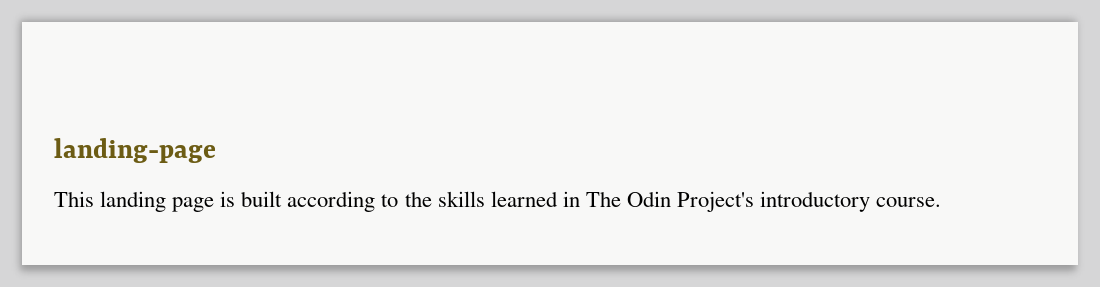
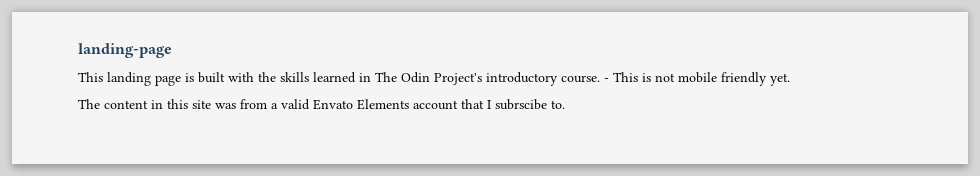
[287,191,399,212] according to -> [228,72,254,82] with
(942, 202) none -> [604,72,790,86] [78,99,565,110] - This is not mobile friendly yet. // The content in this site was from a valid Envato Elements account that I subrscibe to.

